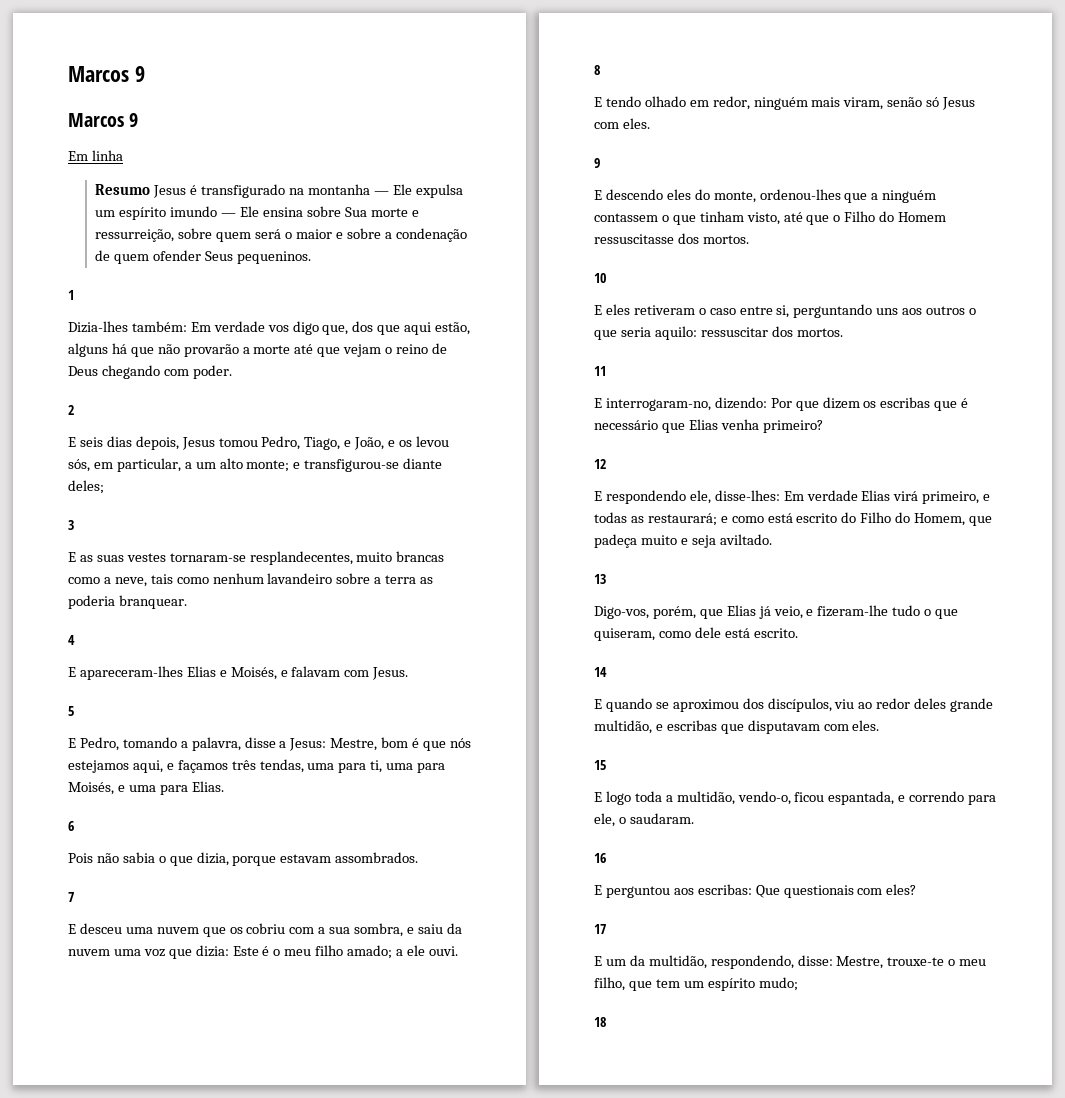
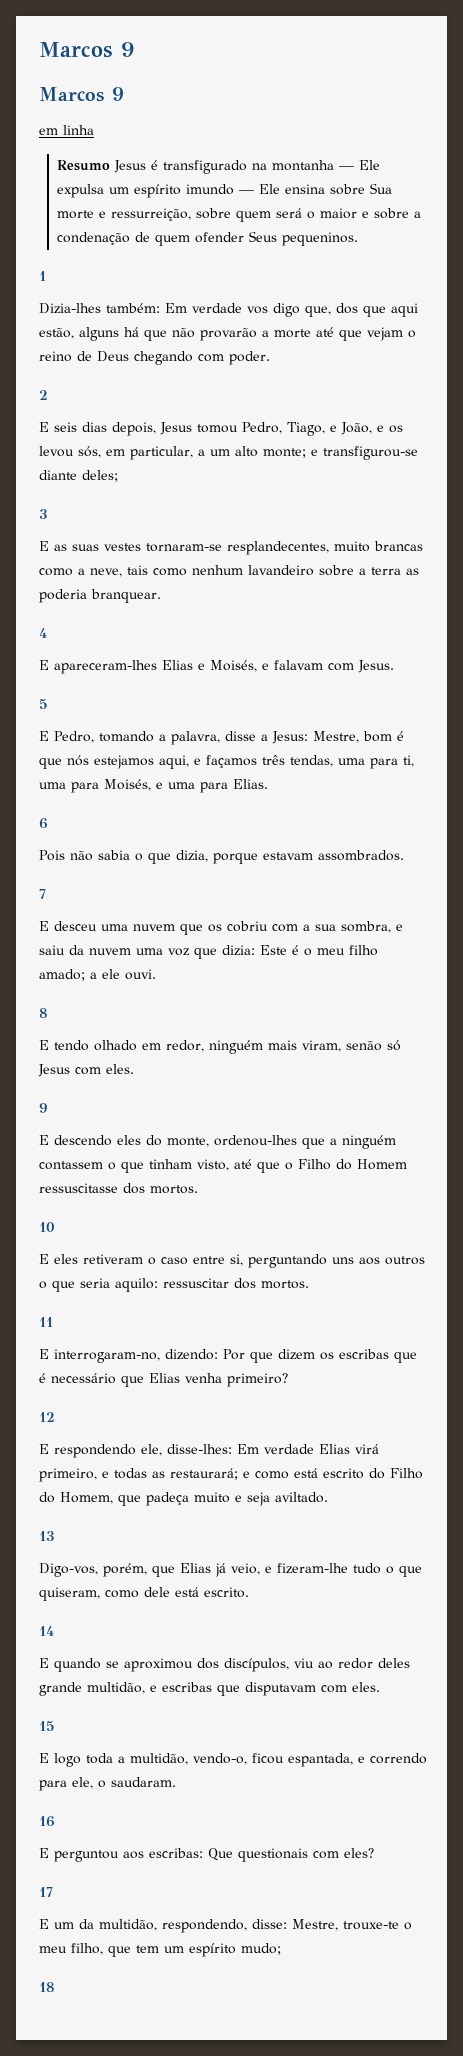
[68,151,88,161] Em -> [39,128,58,135] em

